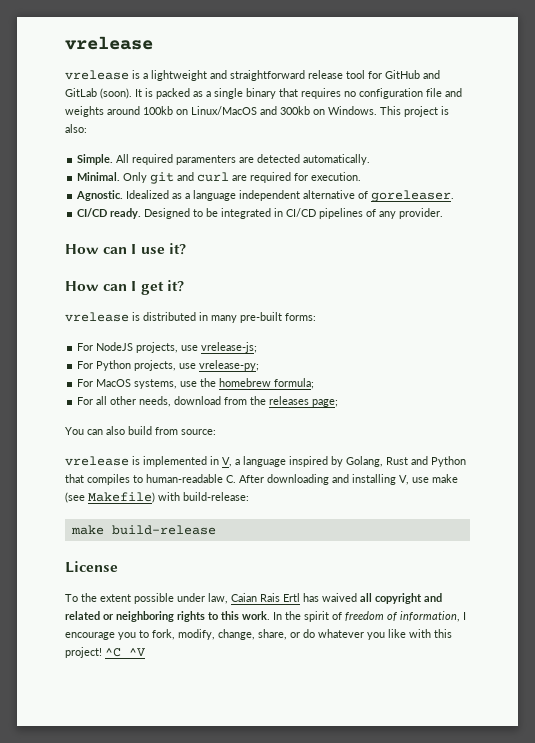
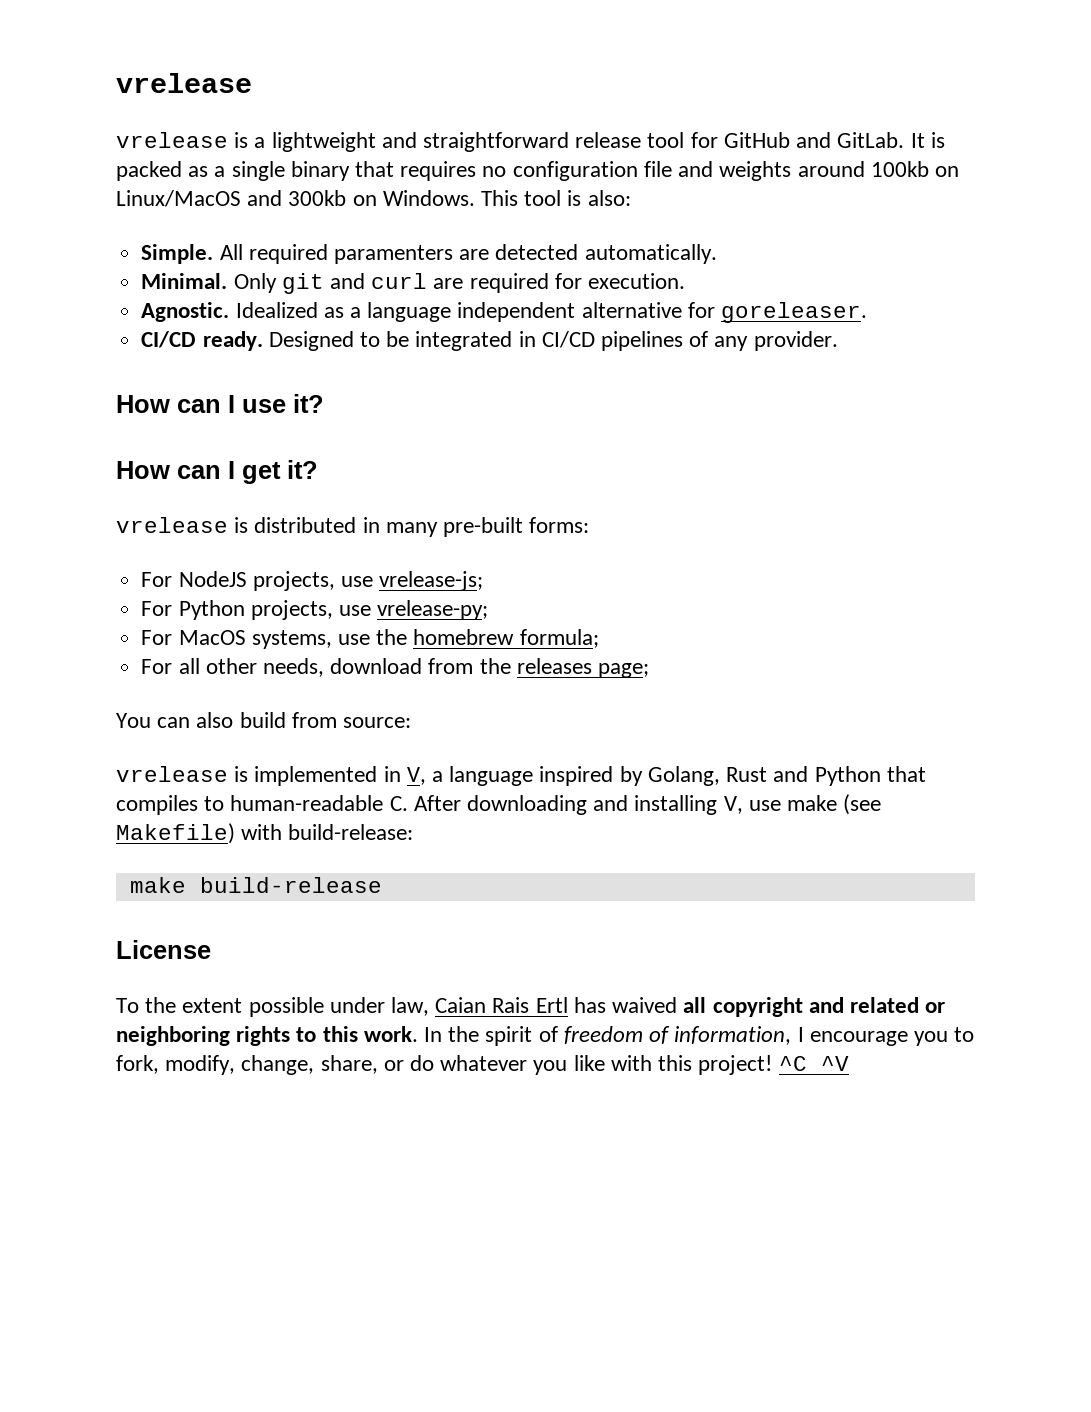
[65,88,132,99] GitLab (soon). -> [837,132,905,148] GitLab.
[404,106,438,117] project -> [524,190,562,206] tool
[358,191,369,199] of -> [687,302,715,318] for

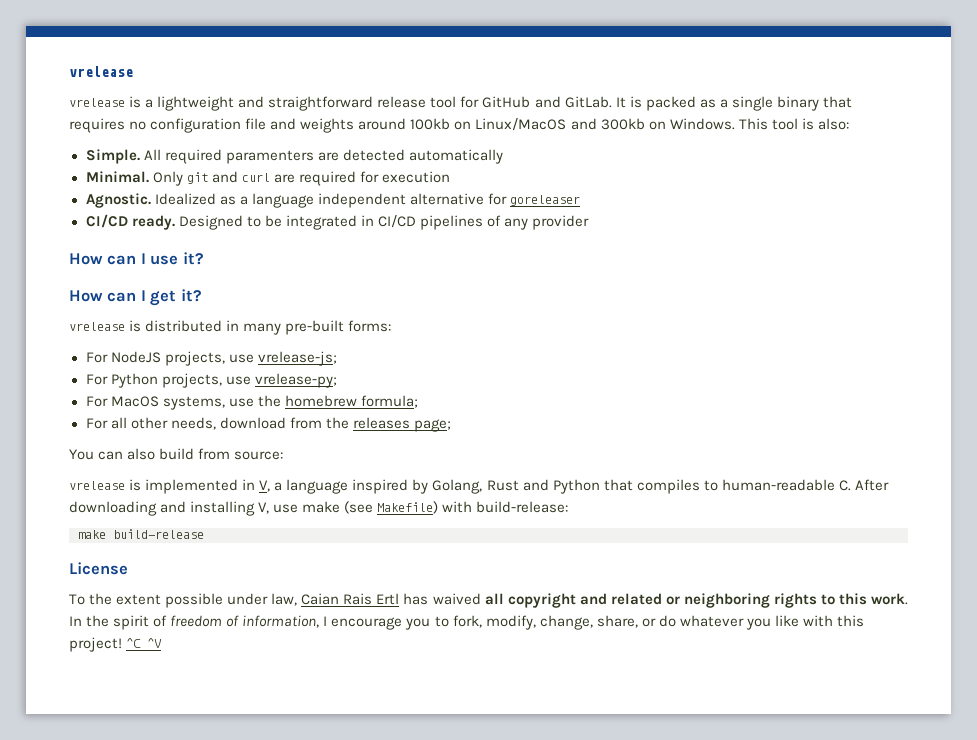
[584,244,717,264] automatically. -> [408,149,503,164] automatically
[587,273,685,289] execution. -> [381,171,450,183] execution
[720,302,867,323] goreleaser. -> [509,195,580,206] goreleaser
[753,331,838,351] provider. -> [532,215,590,230] provider

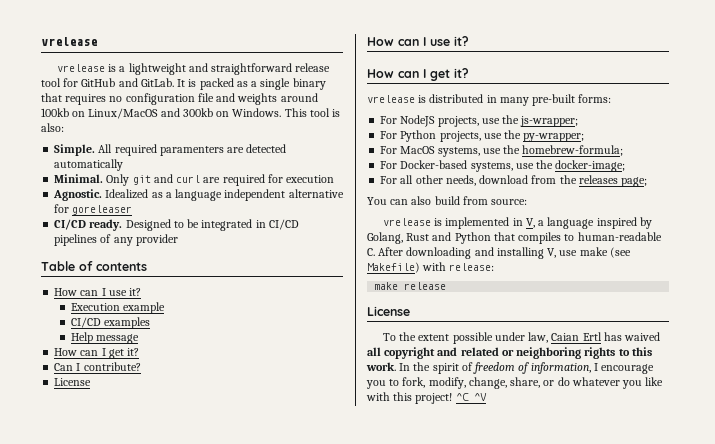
(590, 222) none -> [41,261,147,271] [54,288,142,296] [70,302,166,314] [70,317,151,329] [70,332,140,344] [54,348,140,359] [54,362,141,371] [54,378,92,386] // Table of contents // How can I use it? // Execution example // CI/CD examples // Help message // How can I get it? // Can I contribute? // License
[257,351,337,366] vrelease-js; -> [502,115,579,127] the js-wrapper;
[254,373,337,388] vrelease-py; -> [504,130,585,142] the py-wrapper;
[284,395,418,408] homebrew formula; -> [522,145,624,156] [380,160,626,172] homebrew-formula; // For Docker-based systems, use the docker-image;
[476,501,569,513] [78,529,204,539] build-release: // make build-release -> [449,263,495,271] [374,282,447,290] release: // make release
[343,593,373,605] Rais -> (580, 337) none

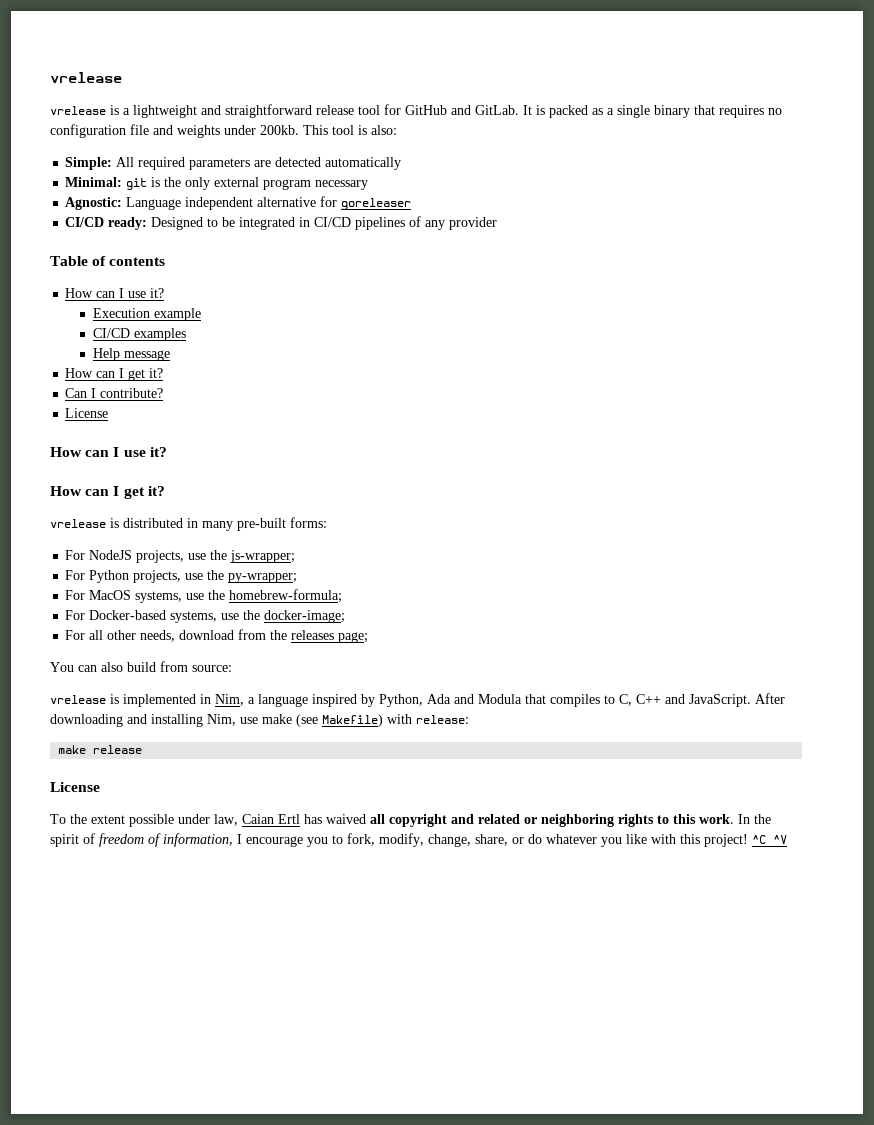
[280,93,318,102] [41,108,282,119] around 100kb on Linux/MacOS and 300kb on Windows. -> [224,125,299,135] under 200kb.
[54,144,96,156] Simple. -> [65,157,113,170] Simple:
[159,146,224,156] paramenters -> [189,158,251,170] parameters
[54,174,335,186] [53,189,223,201] Minimal. Only git and curl are required for execution // Agnostic. Idealized as a language -> [65,177,369,190] [65,197,182,210] Minimal: git is the only external program necessary // Agnostic: Language
[89,219,123,231] ready. -> [108,217,148,230] ready:
[525,218,535,228] V, -> [215,694,244,706] Nim,
[367,232,662,244] [367,248,375,256] Golang, Rust and Python that compiles to human-readable C. -> [379,694,751,707] Python, Ada and Modula that compiles to C, C++ and JavaScript.
[547,248,557,258] V, -> [207,714,236,726] Nim,

